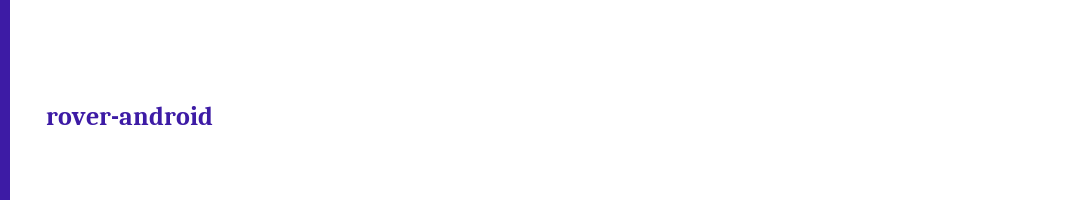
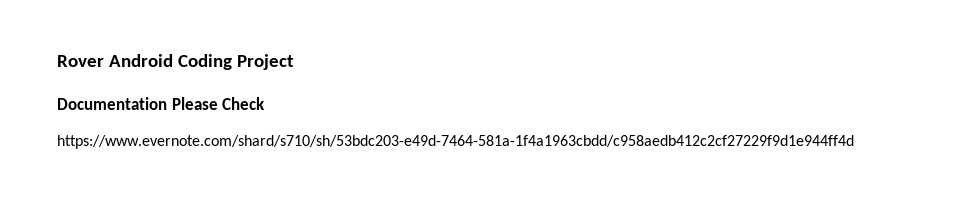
[46,106,213,125] rover-android -> [57,54,294,70] [57,97,266,110] [57,135,854,149] Rover Android Coding Project // Documentation Please Check // https://www.evernote.com/shard/s710/sh/53bdc203-e49d-7464-581a-1f4a1963cbdd/c958aedb412c2cf27229f9d1e944ff4d

